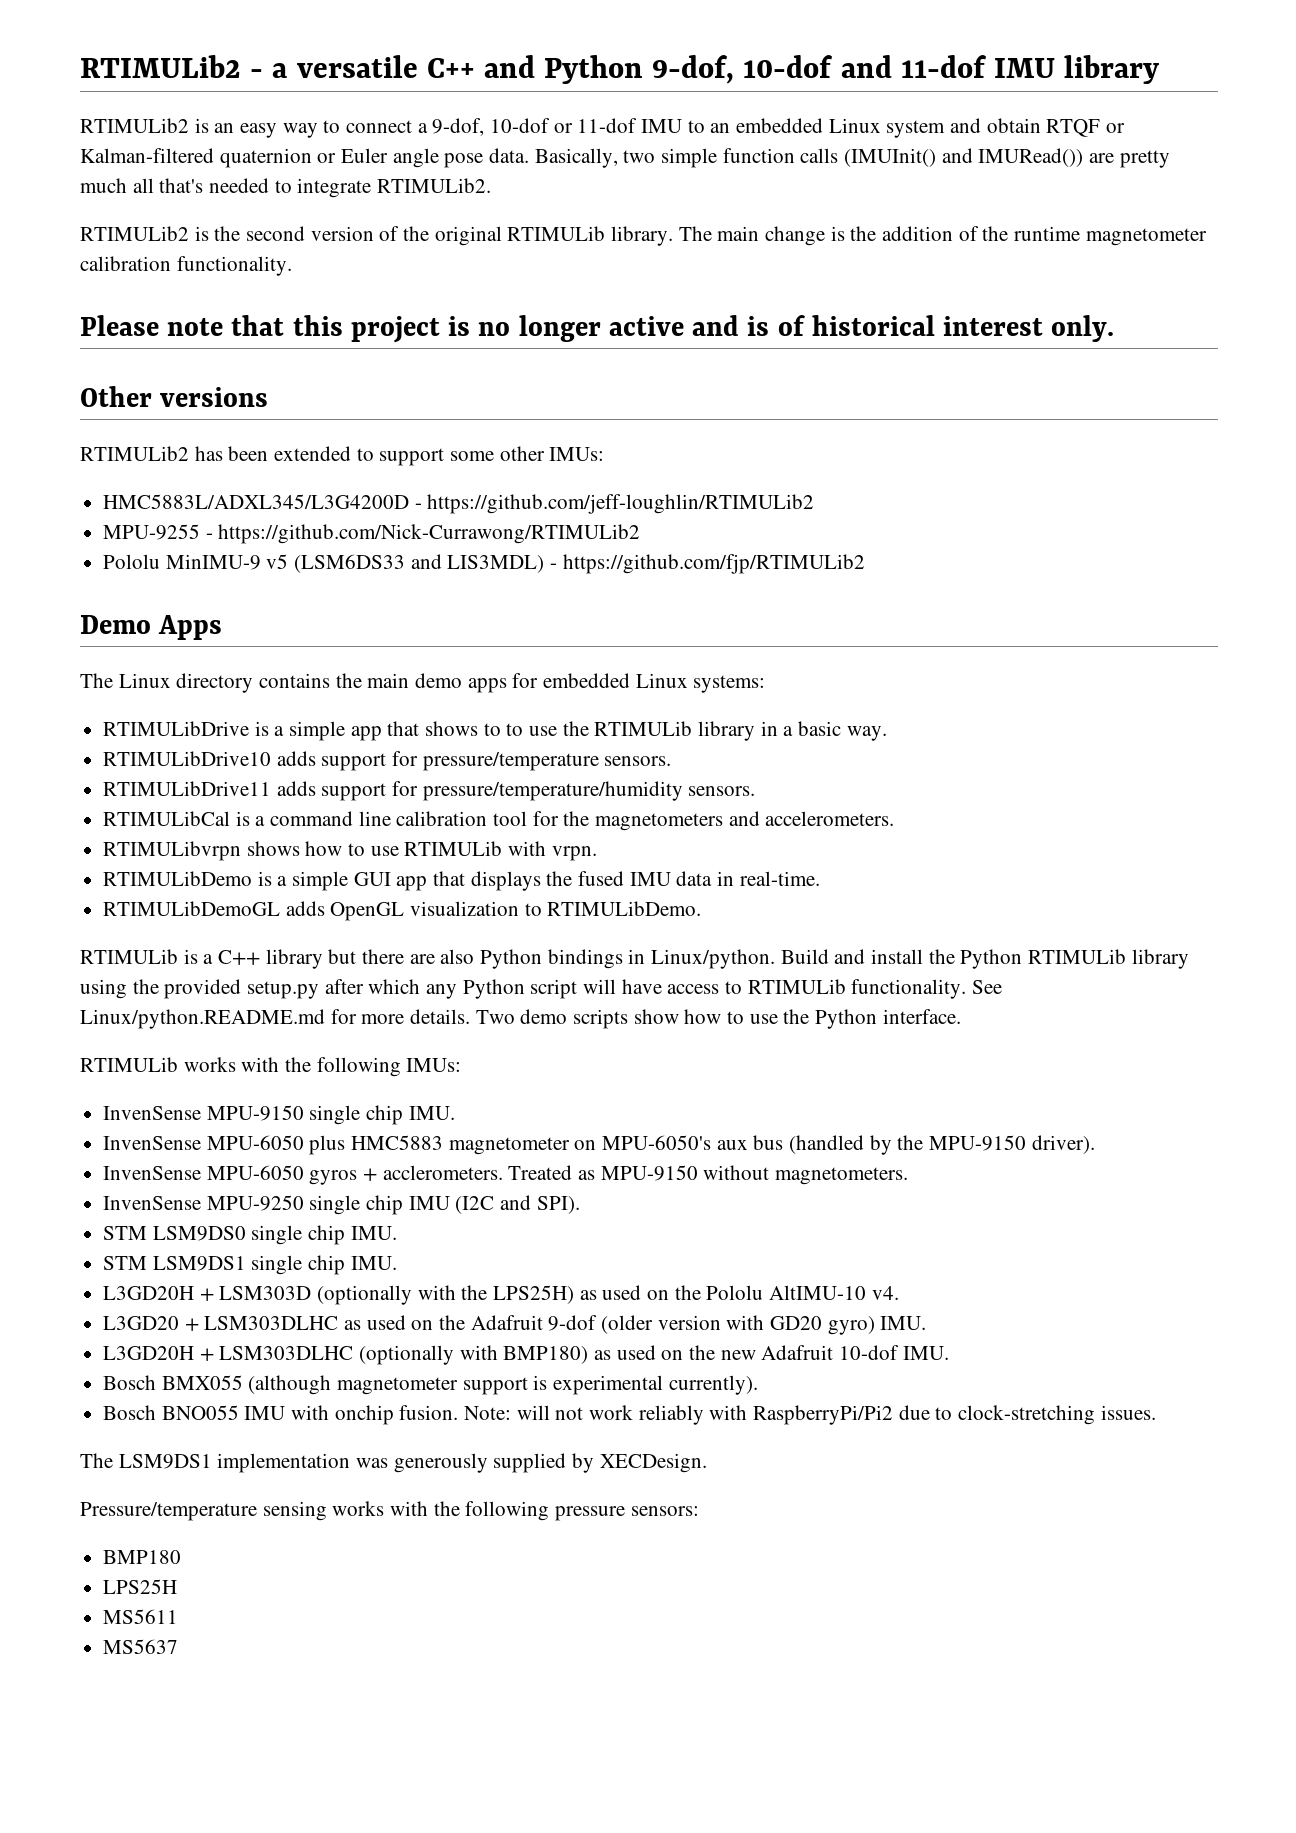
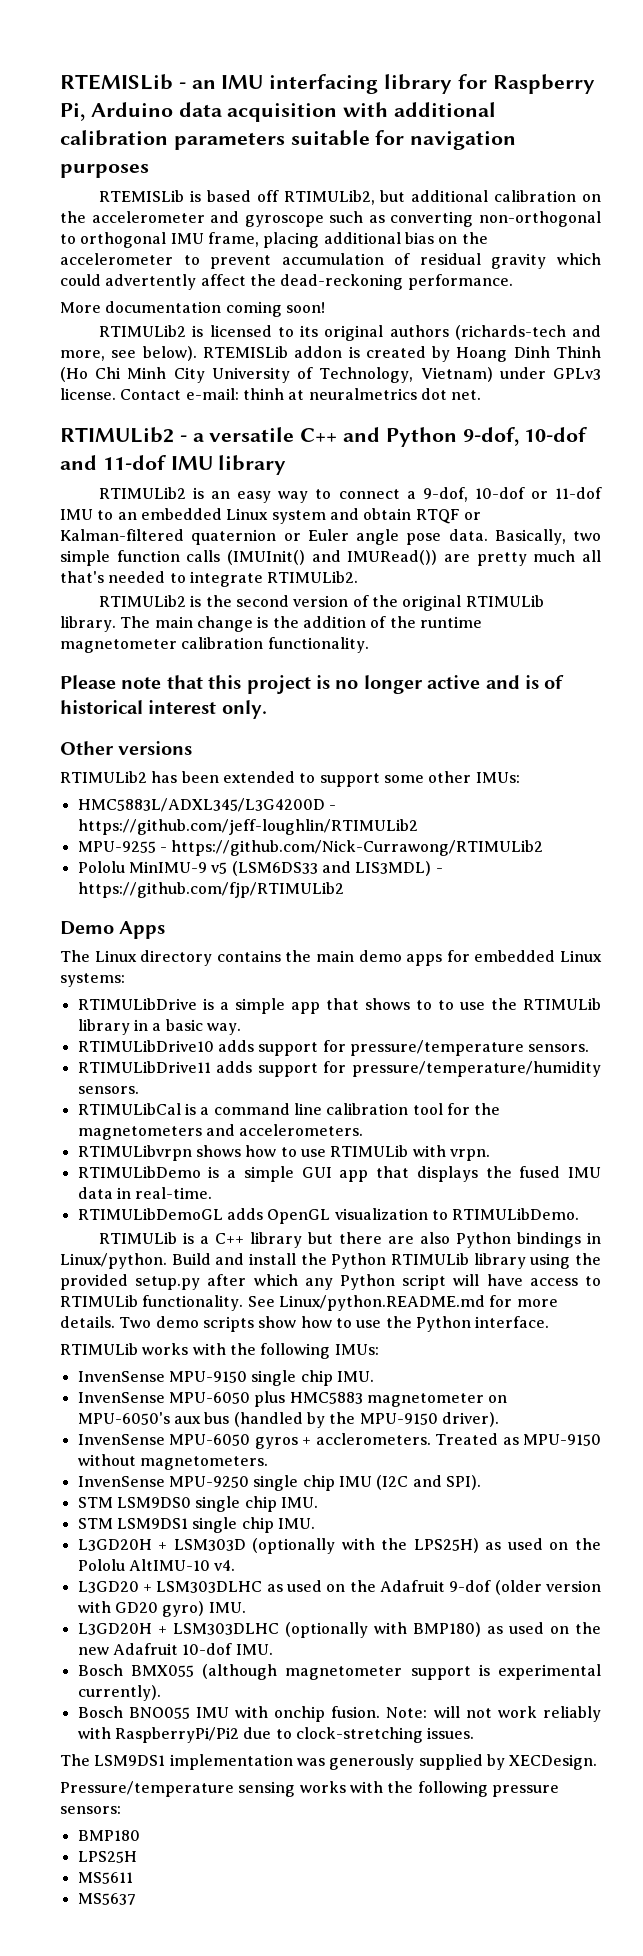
(80, 66) none -> [60,74,595,94] [60,102,497,122] [60,130,517,150] [60,164,149,178] [99,190,601,205] [60,211,601,227] [60,232,488,248] [60,253,601,269] [60,274,513,290] [60,301,325,317] [99,325,601,341] [60,346,601,362] [60,367,601,383] [60,388,482,400] RTEMISLib - an IMU interfacing library for Raspberry Pi, Arduino data acquisition with additional calibration parameters suitable for navigation purposes // RTEMISLib is based off RTIMULib2, but additional calibration on the accelerometer and gyroscope such as converting non-orthogonal to orthogonal IMU frame, placing additional bias on the accelerometer to prevent accumulation of residual gravity which could advertently affect the dead-reckoning performance. // More documentation coming soon! // RTIMULib2 is licensed to its original authors (richards-tech and more, see below). RTEMISLib addon is created by Hoang Dinh Thinh (Ho Chi Minh City University of Technology, Vietnam) under GPLv3 license. Contact e-mail: thinh at neuralmetrics dot net. //

